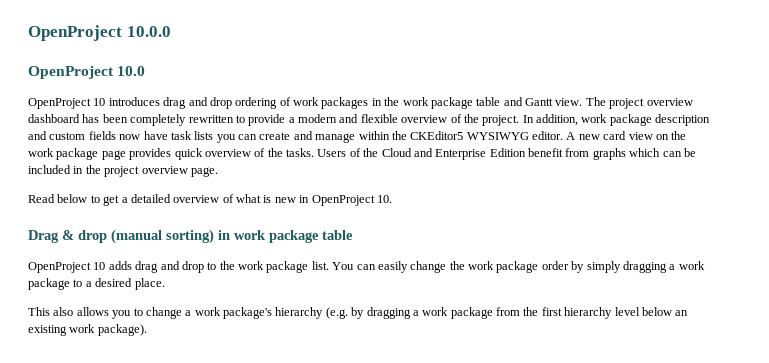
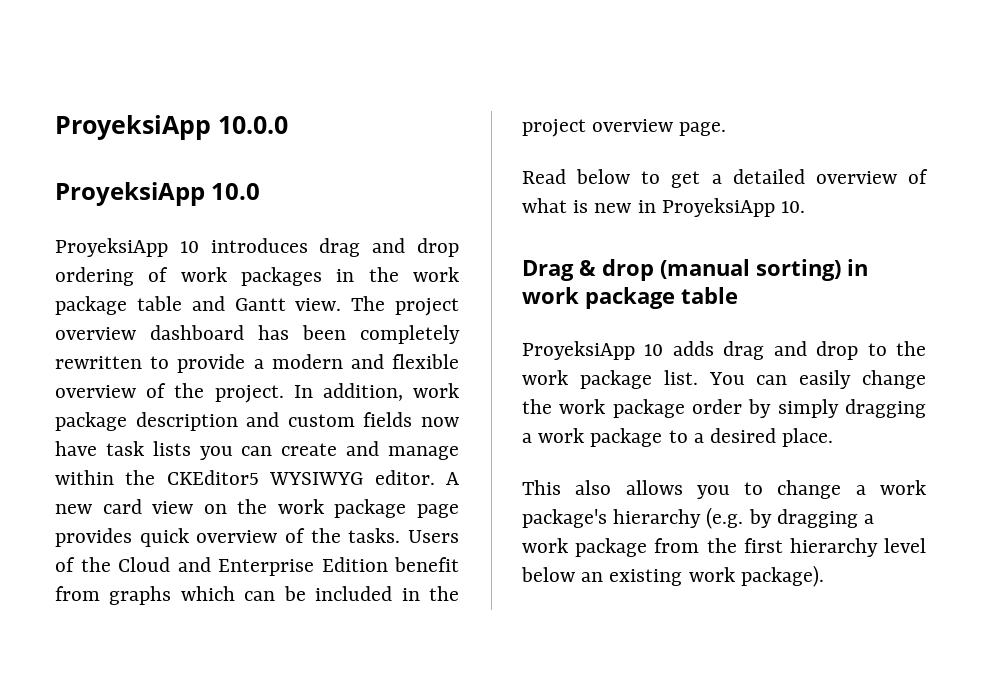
[28,25,122,41] OpenProject -> [55,115,211,140] ProyeksiApp
[28,66,114,79] OpenProject -> [55,182,205,206] ProyeksiApp
[28,98,91,109] OpenProject -> [55,238,168,257] ProyeksiApp
[311,195,375,206] OpenProject -> [661,198,775,217] ProyeksiApp
[28,262,91,273] OpenProject -> [522,341,635,360] ProyeksiApp

